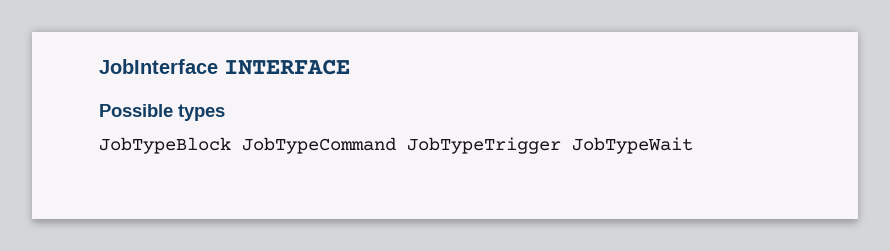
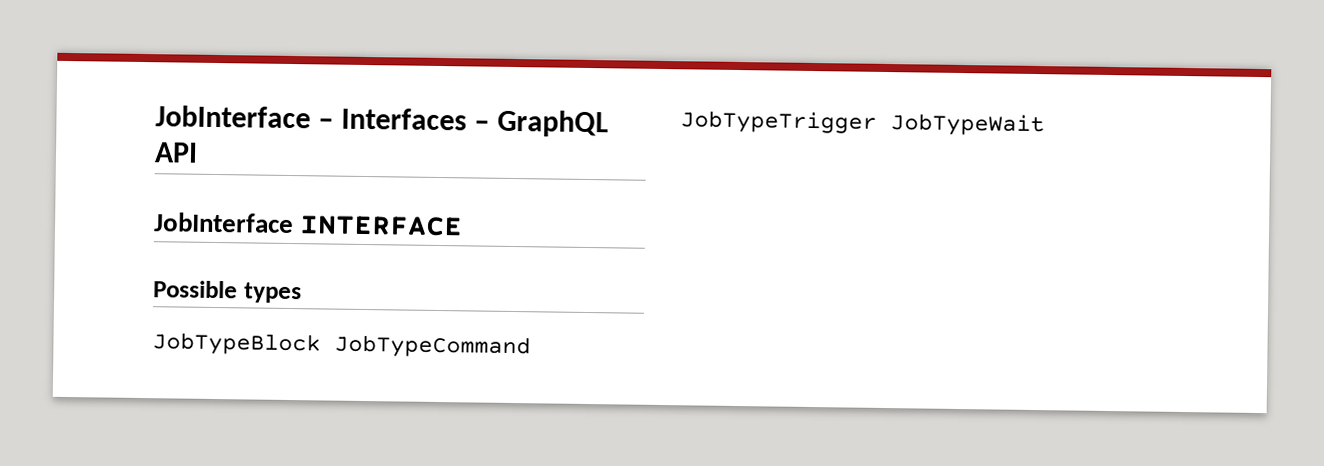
[99,59,218,74] JobInterface -> [155,105,609,138] [154,142,198,163] [153,212,294,234] JobInterface – Interfaces – GraphQL API // JobInterface

